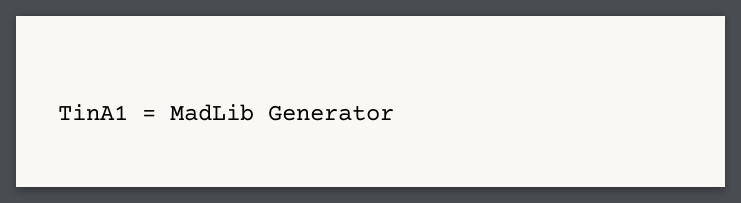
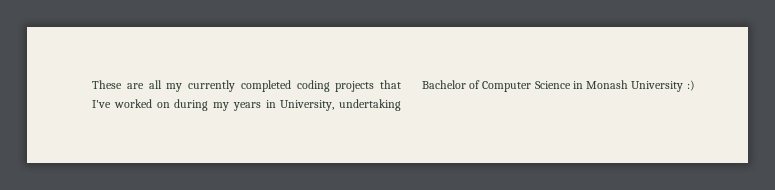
[58,104,394,121] TinA1 = MadLib Generator -> [92,80,401,92] [92,99,401,111] [422,80,695,92] These are all my currently completed coding projects that I've worked on during my years in University, undertaking Bachelor of Computer Science in Monash University :)

